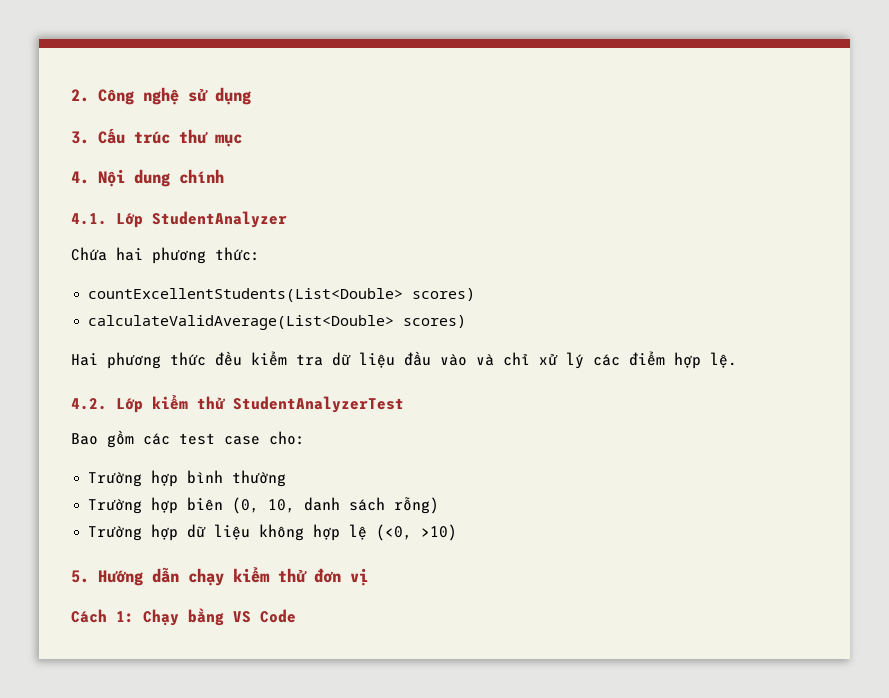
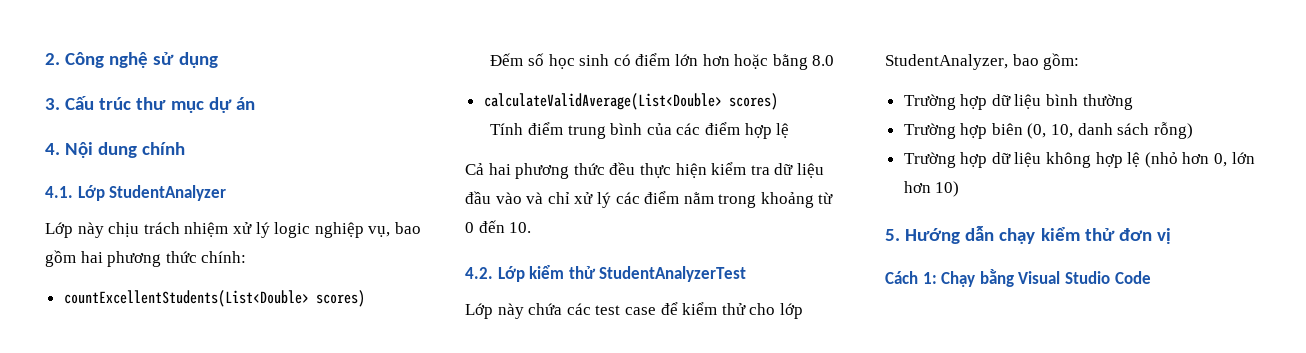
(242, 140) none -> [208,97,255,113] dự án
[71,247,260,264] [88,288,476,302] [88,315,467,330] [71,353,98,366] Chứa hai phương thức: // countExcellentStudents(List<Double> scores) // calculateValidAverage(List<Double> scores) // Hai -> [45,222,421,238] [45,250,247,267] [63,290,365,307] [490,53,835,70] [483,93,778,110] [490,122,790,139] [465,163,511,175] Lớp này chịu trách nhiệm xử lý logic nghiệp vụ, bao gồm hai phương thức chính: // countExcellentStudents(List<Double> scores) // Đếm số học sinh có điểm lớn hơn hoặc bằng 8.0 // calculateValidAverage(List<Double> scores) // Tính điểm trung bình của các điểm hợp lệ // Cả hai
(242, 358) none -> [639,163,707,178] thực hiện
[674,352,737,369] hợp lệ. -> [683,192,834,208] [465,220,532,233] nằm trong khoảng từ 0 đến 10.
[71,430,305,448] [88,470,179,487] Bao gồm các test case cho: // Trường hợp -> [465,302,803,319] [885,53,1080,70] [903,94,1042,110] Lớp này chứa các test case để kiểm thử cho lớp StudentAnalyzer, bao gồm: // Trường hợp dữ liệu
[376,524,458,541] (<0, >10) -> [1144,152,1255,168] [903,181,960,197] (nhỏ hơn 0, lớn hơn 10)
[233,611,251,623] VS -> [1018,271,1110,284] Visual Studio

